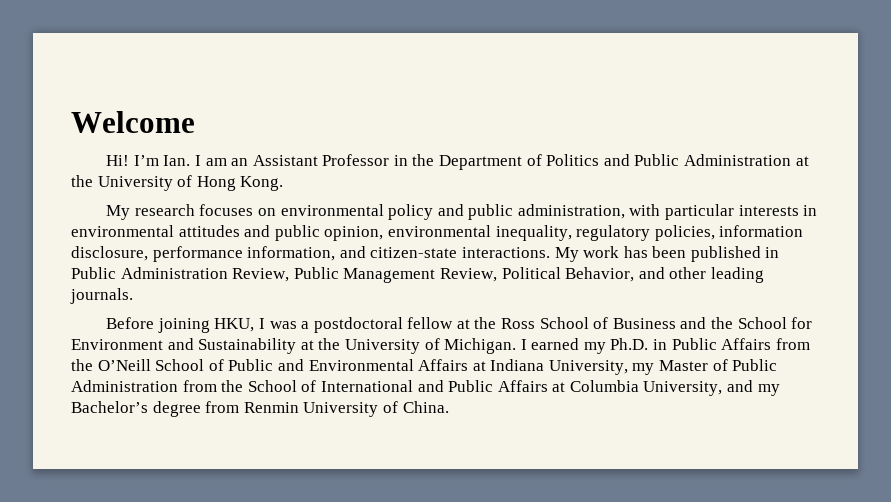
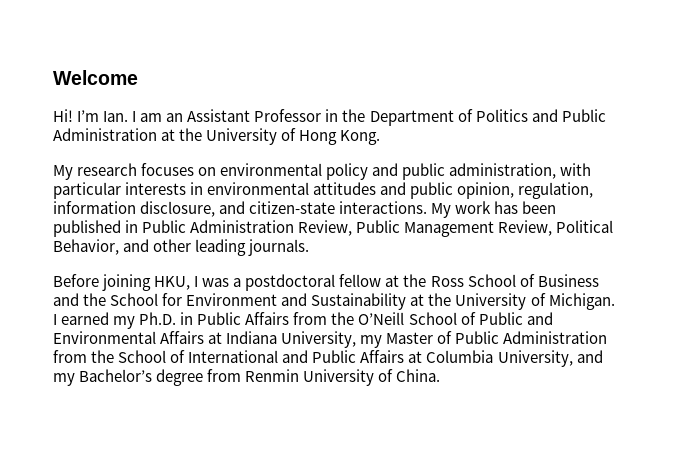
[387,225,804,241] [71,246,336,262] environmental inequality, regulatory policies, information disclosure, performance information, -> [518,182,594,199] [53,201,216,217] regulation, information disclosure,

